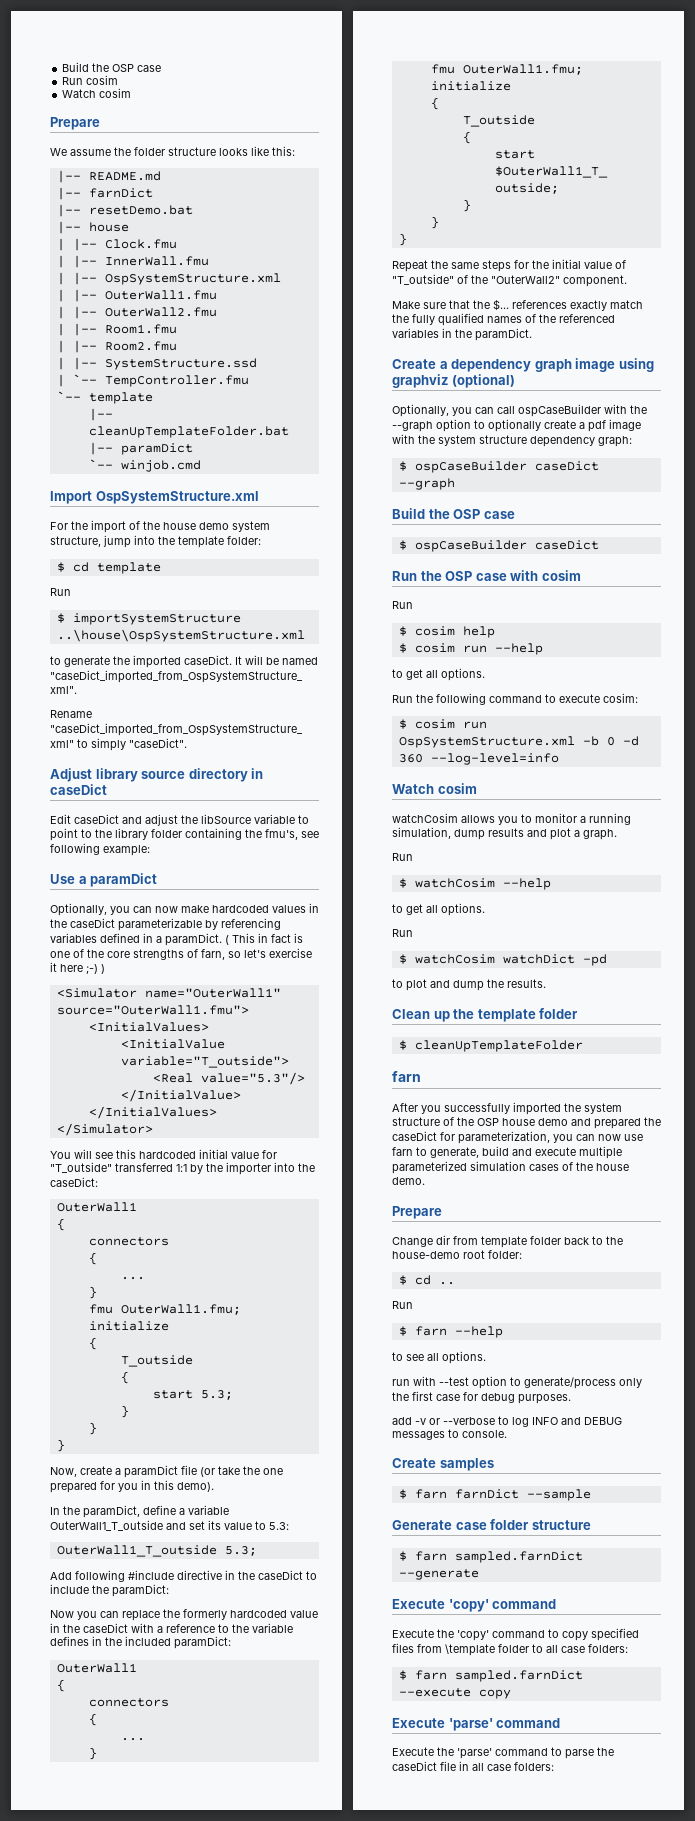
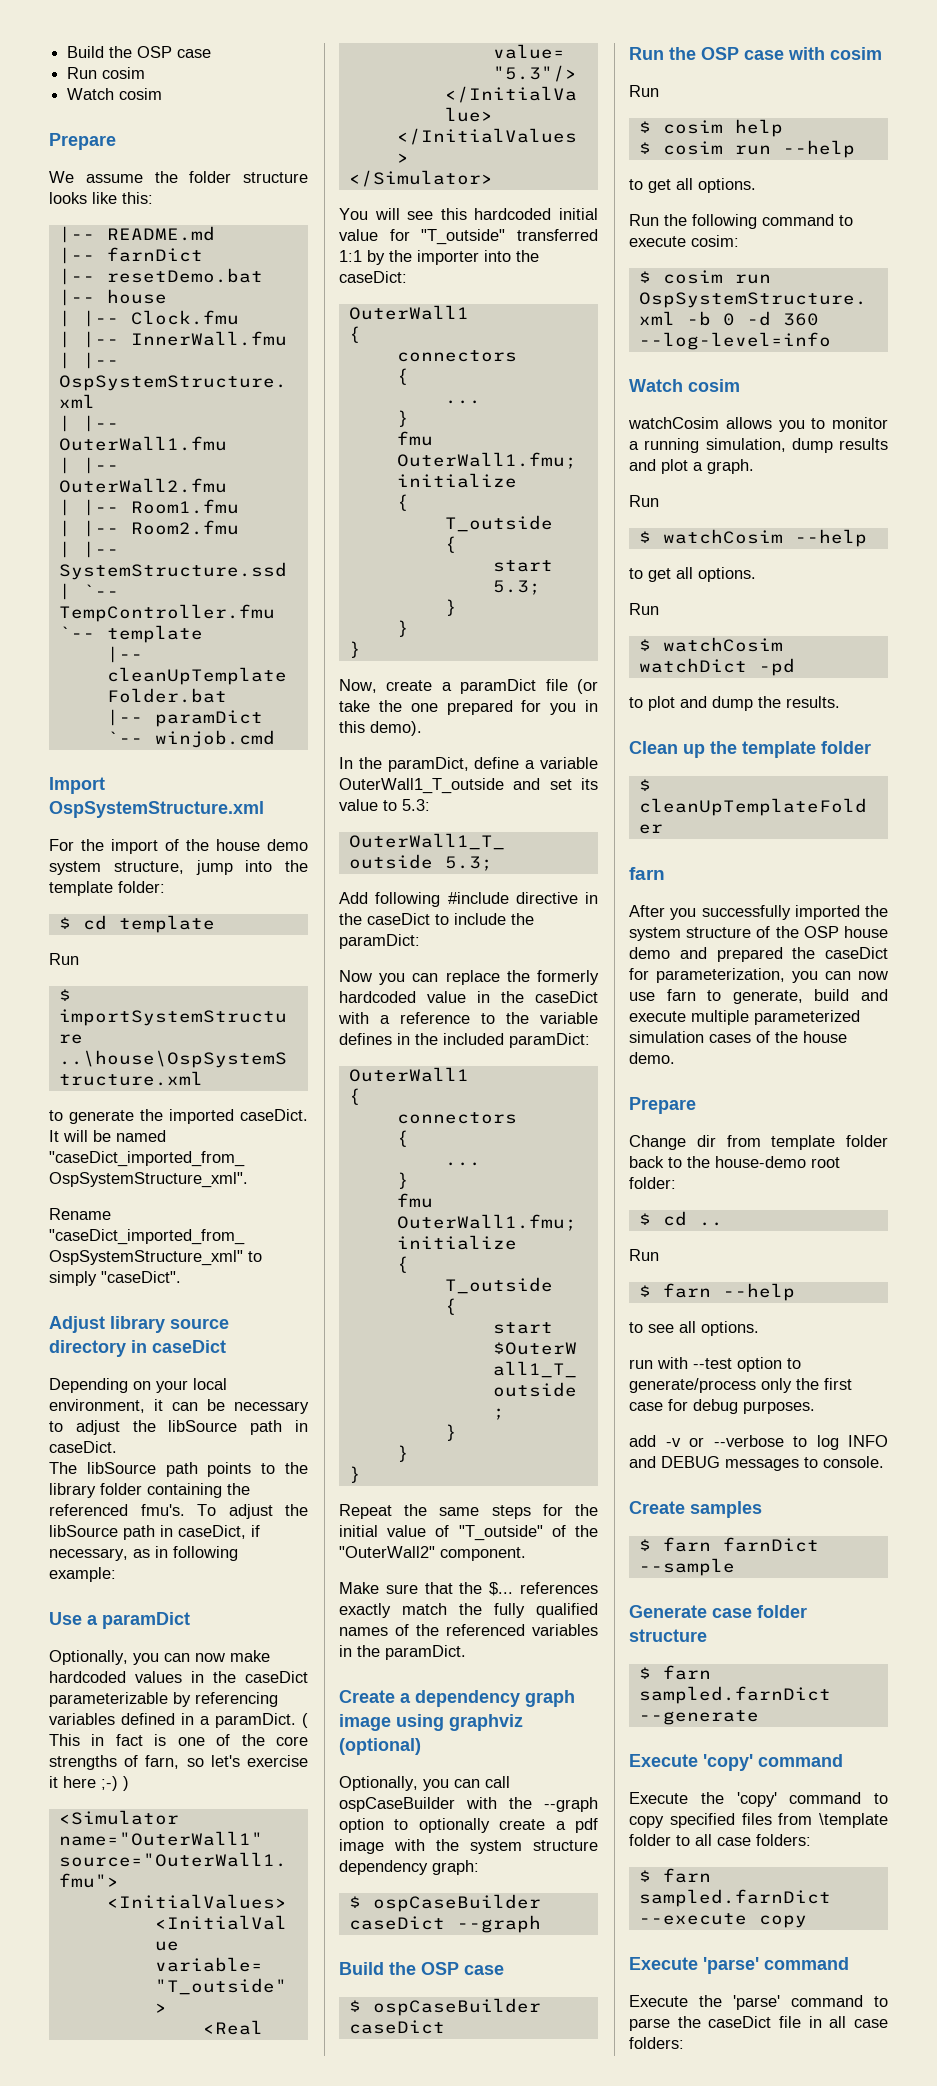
[50,814,309,826] [50,828,78,841] Edit caseDict and adjust the libSource variable to point -> [49,1378,227,1393] [49,1399,309,1414] [49,1420,308,1435] [49,1441,117,1453] [49,1462,252,1477] Depending on your local environment, it can be necessary to adjust the libSource path in caseDict. // The libSource path points
[265,829,319,840] fmu's, see -> [49,1504,308,1519] [49,1525,260,1540] [49,1546,168,1561] referenced fmu's. To adjust the libSource path in caseDict, if necessary, as in

